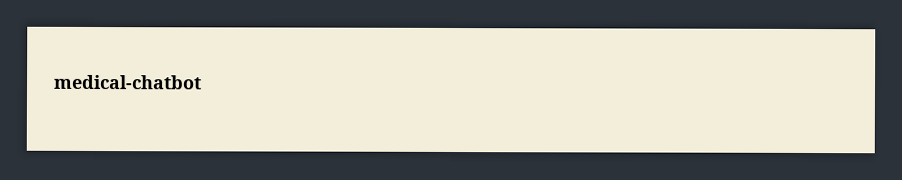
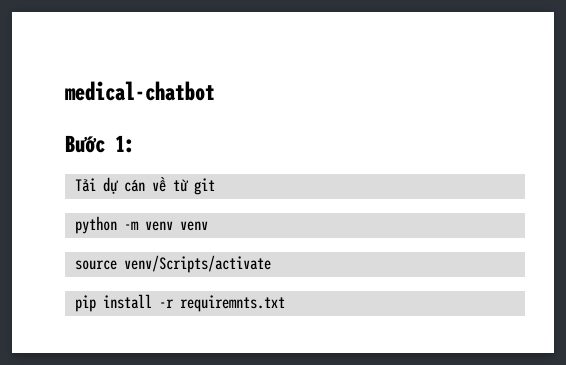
(202, 82) none -> [65,135,135,153] [74,177,215,195] [74,216,208,234] [74,255,271,273] [74,294,285,312] // Bước 1: // Tải dự cán về từ git // python -m venv venv // source venv/Scripts/activate // pip install -r requiremnts.txt

